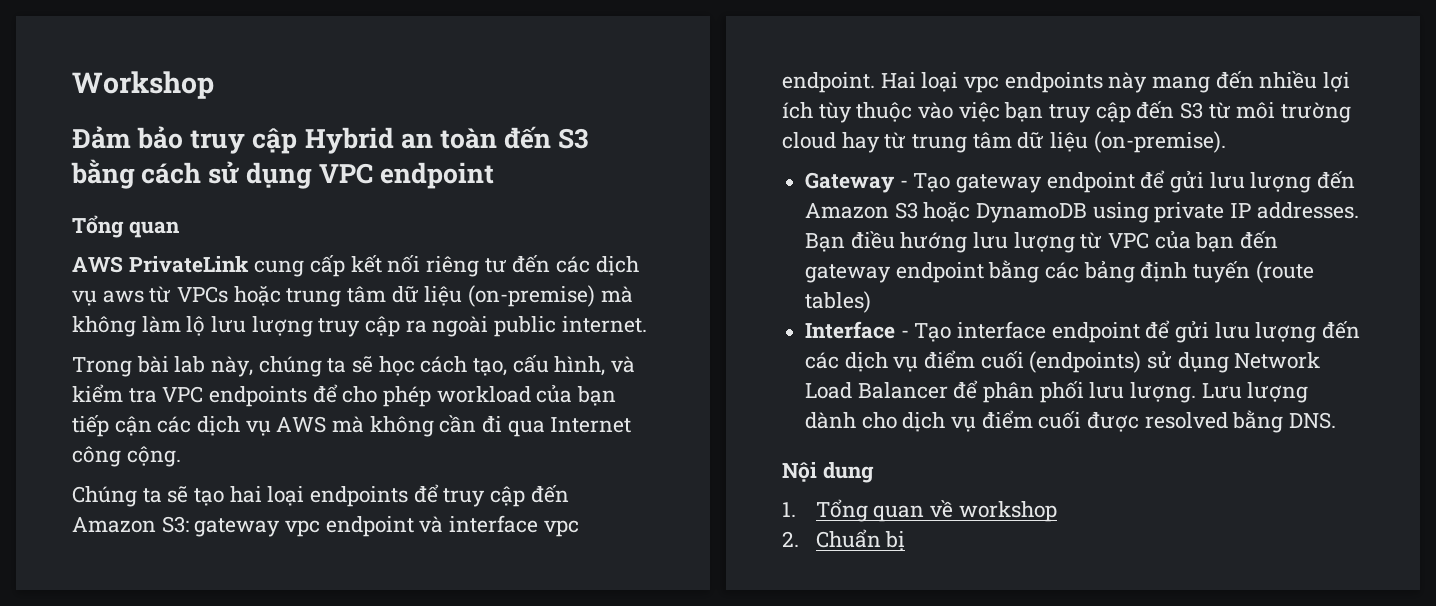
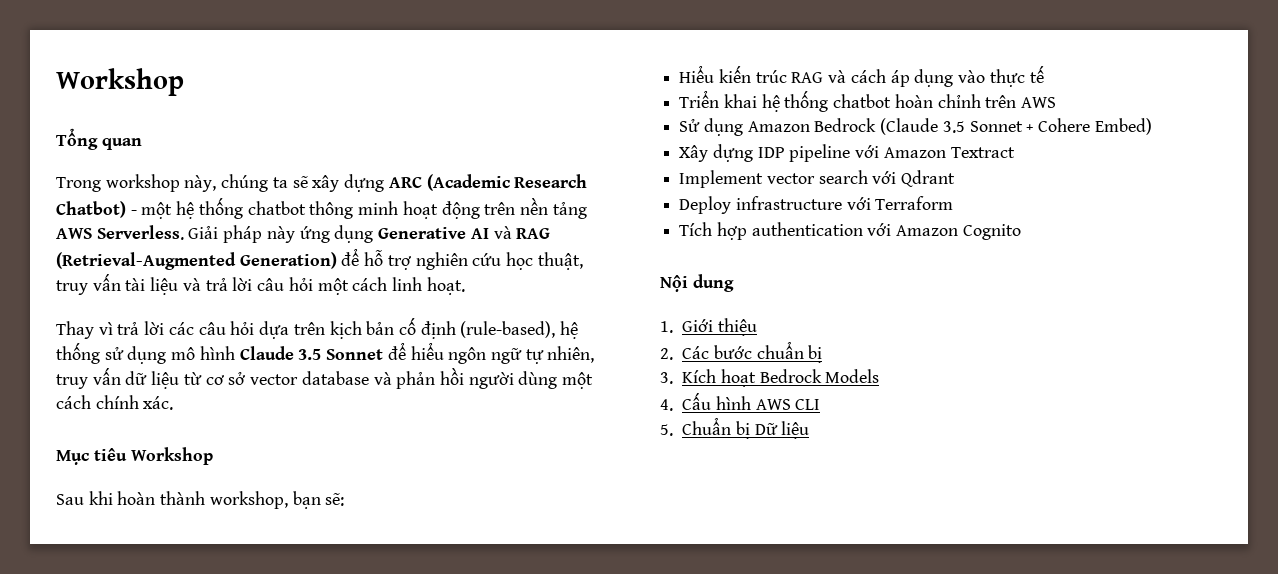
[72,71,214,99] [72,126,589,154] [71,159,494,189] [72,215,180,238] [72,255,639,277] [72,285,633,307] [72,316,647,337] Workshop // Đảm bảo truy cập Hybrid an toàn đến S3 bằng cách sử dụng VPC endpoint // Tổng quan // AWS PrivateLink cung cấp kết nối riêng tư đến các dịch vụ aws từ VPCs hoặc trung tâm dữ liệu (on-premise) mà không làm lộ lưu lượng truy cập ra ngoài public internet. -> [56,68,184,96] [56,128,142,150] Workshop // Tổng quan
[136,356,206,373] bài lab -> [105,174,180,192] workshop
[378,355,636,376] [72,384,617,407] [72,415,632,437] [72,446,181,467] [72,484,569,507] [72,515,579,537] [782,71,1351,93] [782,101,1352,123] [782,131,1226,153] [805,170,1356,193] [805,202,1359,223] [805,230,1279,253] [805,260,1314,283] [805,291,872,313] [805,320,1361,343] [805,350,1321,373] [805,380,1309,403] [805,410,1337,433] [782,462,874,483] [782,499,1057,522] [782,529,906,551] học cách tạo, cấu hình, và kiểm tra VPC endpoints để cho phép workload của bạn tiếp cận các dịch vụ AWS mà không cần đi qua Internet công cộng. // Chúng ta sẽ tạo hai loại endpoints để truy cập đến Amazon S3: gateway vpc endpoint và interface vpc endpoint. Hai loại vpc endpoints này mang đến nhiều lợi ích tùy thuộc vào việc bạn truy cập đến S3 từ môi trường cloud hay từ trung tâm dữ liệu (on-premise). // Gateway - Tạo gateway endpoint để gửi lưu lượng đến Amazon S3 hoặc DynamoDB using private IP addresses. Bạn điều hướng lưu lượng từ VPC của bạn đến gateway endpoint bằng các bảng định tuyến (route tables) // Interface - Tạo interface endpoint để gửi lưu lượng đến các dịch vụ điểm cuối (endpoints) sử dụng Network Load Balancer để phân phối lưu lượng. Lưu lượng dành cho dịch vụ điểm cuối được resolved bằng DNS. // Nội dung // 1. Tổng quan về workshop // 2. Chuẩn bị -> [312,174,588,192] [56,197,587,219] [56,225,551,243] [56,248,583,270] [56,273,465,295] [56,317,579,339] [56,342,595,364] [56,367,594,389] [56,395,174,410] [56,447,213,465] [56,491,345,509] [679,65,1044,87] [679,90,1057,112] [679,118,1152,136] [679,144,1015,162] [679,170,956,188] [679,196,954,214] [679,222,1021,240] [660,274,734,292] [660,318,757,336] [660,341,823,363] [660,369,880,387] [660,392,821,411] [660,417,810,439] xây dựng ARC (Academic Research Chatbot) - một hệ thống chatbot thông minh hoạt động trên nền tảng AWS Serverless. Giải pháp này ứng dụng Generative AI và RAG (Retrieval-Augmented Generation) để hỗ trợ nghiên cứu học thuật, truy vấn tài liệu và trả lời câu hỏi một cách linh hoạt. // Thay vì trả lời các câu hỏi dựa trên kịch bản cố định (rule-based), hệ thống sử dụng mô hình Claude 3.5 Sonnet để hiểu ngôn ngữ tự nhiên, truy vấn dữ liệu từ cơ sở vector database và phản hồi người dùng một cách chính xác. // Mục tiêu Workshop // Sau khi hoàn thành workshop, bạn sẽ: // Hiểu kiến trúc RAG và cách áp dụng vào thực tế // Triển khai hệ thống chatbot hoàn chỉnh trên AWS // Sử dụng Amazon Bedrock (Claude 3.5 Sonnet + Cohere Embed) // Xây dựng IDP pipeline với Amazon Textract // Implement vector search với Qdrant // Deploy infrastructure với Terraform // Tích hợp authentication với Amazon Cognito // Nội dung // 1. Giới thiệu // 2. Các bước chuẩn bị // 3. Kích hoạt Bedrock Models // 4. Cấu hình AWS CLI // 5. Chuẩn bị Dữ liệu

